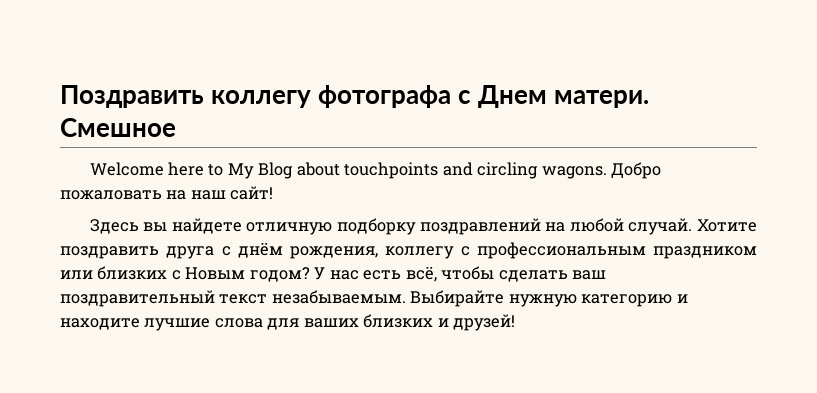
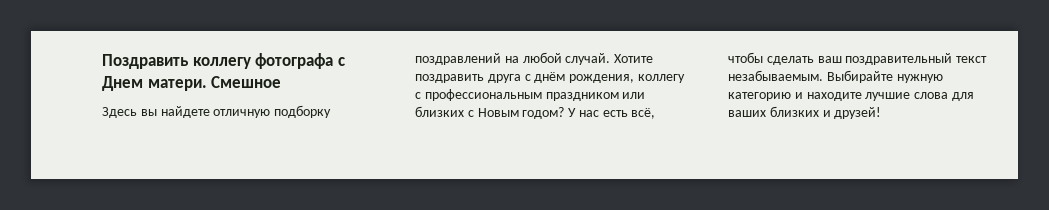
[89,162,662,179] [60,186,274,200] // Welcome here to My Blog about touchpoints and circling wagons. Добро пожаловать на наш сайт! -> (282, 82) none

